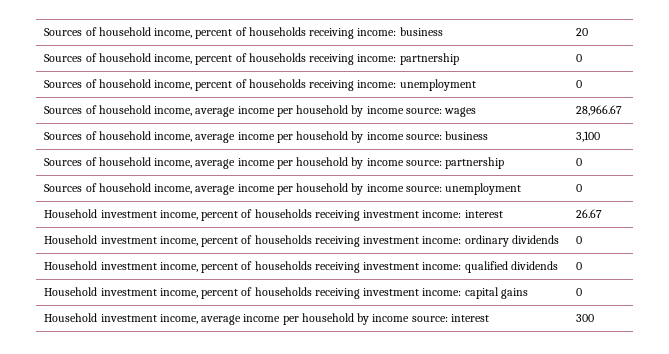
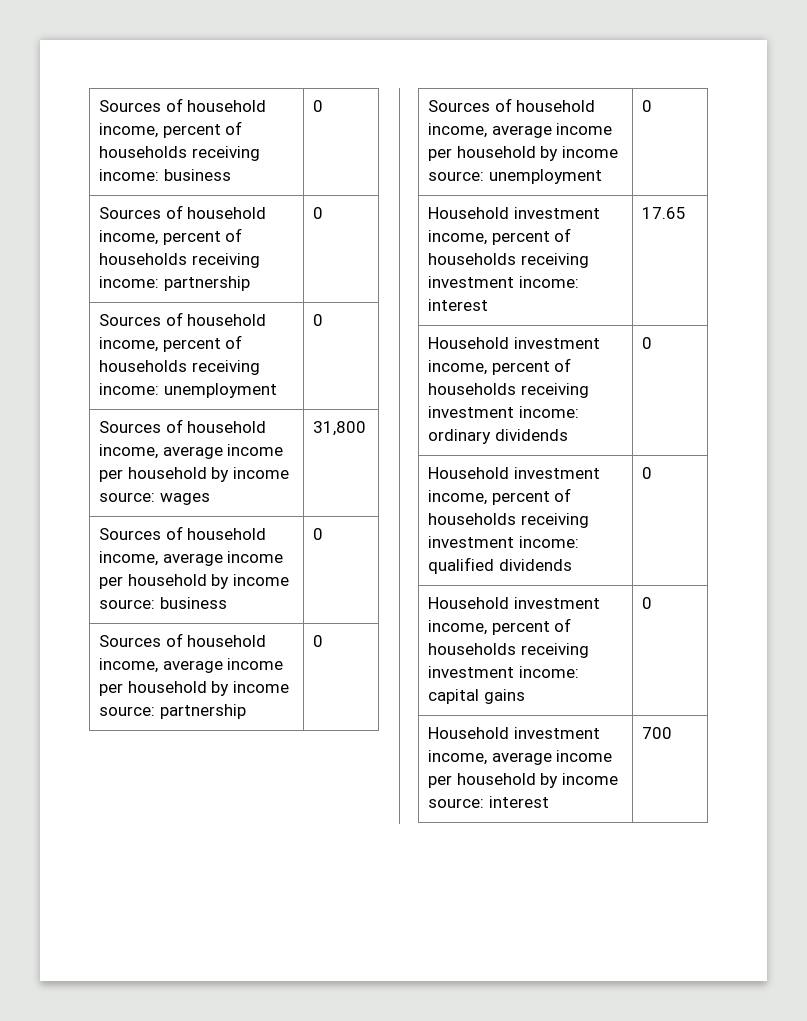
[576,28,589,36] 20 -> [313,100,324,112] 0
[576,105,623,116] 28,966.67 -> [313,421,367,436] 31,800
[576,131,601,142] 3,100 -> [313,528,324,540] 0
[576,209,603,218] 26.67 -> [642,207,687,219] 17.65
[576,314,595,322] 300 -> [642,727,673,739] 700

